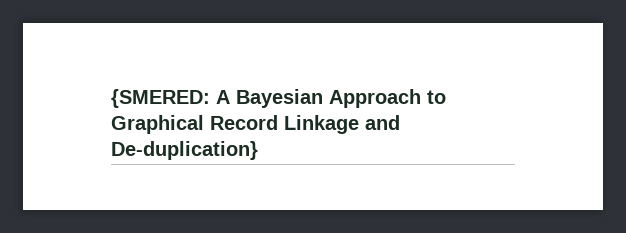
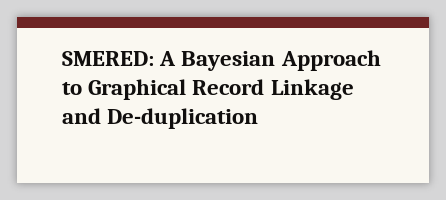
[111,89,210,108] {SMERED: -> [62,51,154,66] SMERED:
[111,141,258,160] De-duplication} -> [107,108,259,129] De-duplication

